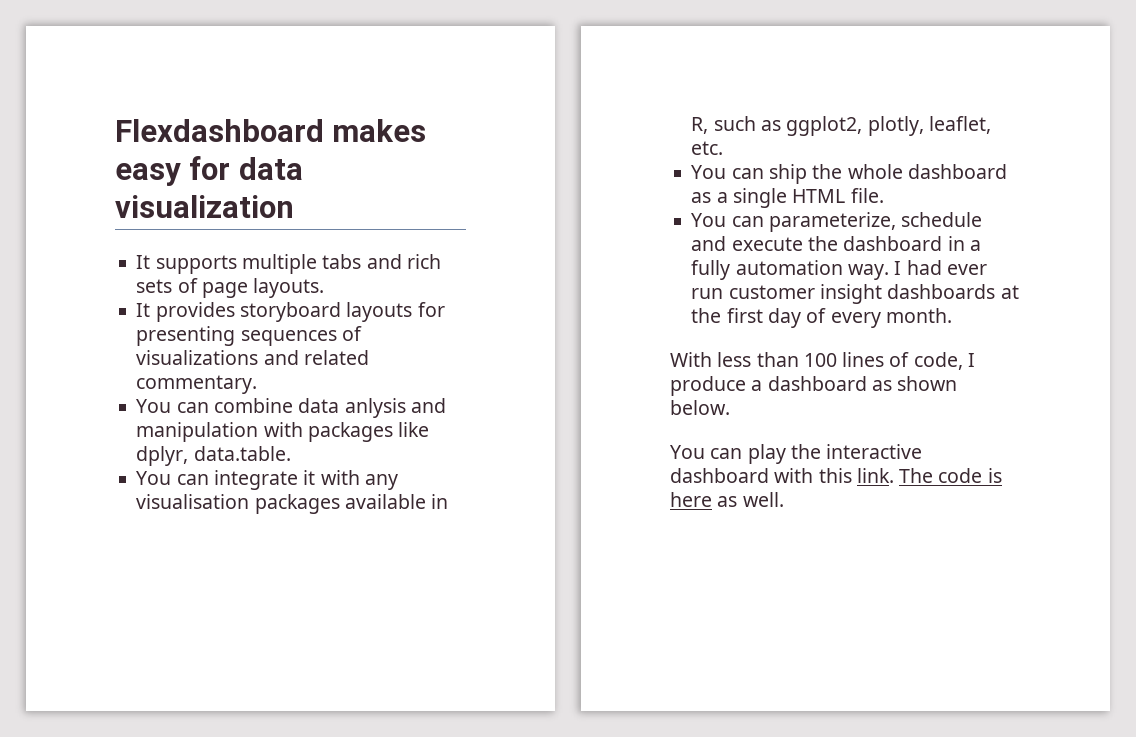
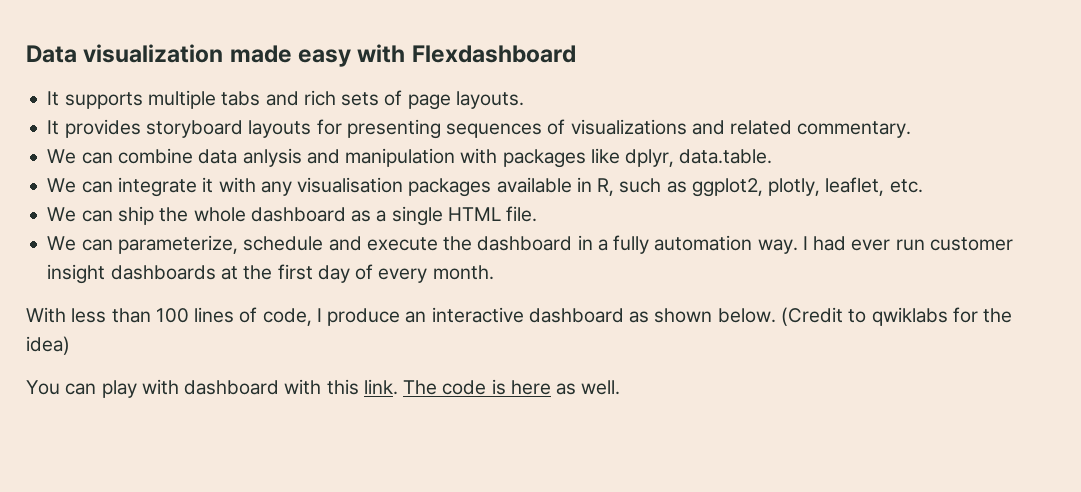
[115,119,427,142] [115,156,303,186] [115,195,294,218] Flexdashboard makes easy for data visualization -> [26,44,576,67] Data visualization made easy with Flexdashboard
[136,399,172,413] You -> [47,149,77,164] We
[136,471,172,485] You -> [47,178,77,193] We
[691,165,727,179] You -> [47,207,77,222] We
[691,213,727,227] You -> [47,236,77,251] We
[751,380,763,391] a -> [405,307,524,323] an interactive
(730, 407) none -> [780,307,1013,326] [26,336,70,355] (Credit to qwiklabs for the idea)
[790,444,923,459] the interactive -> [141,379,179,395] with

